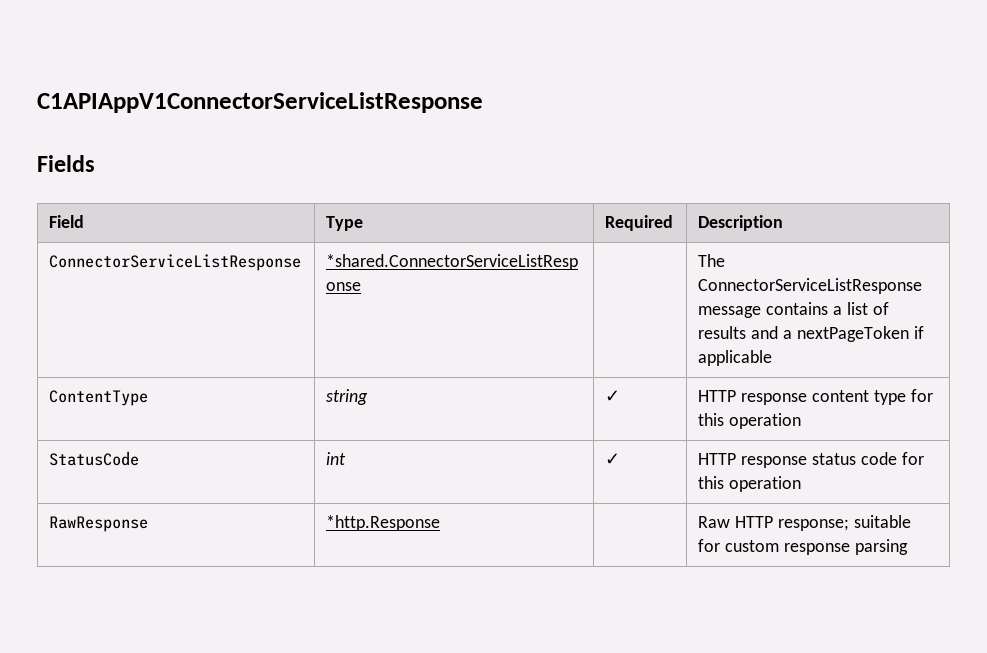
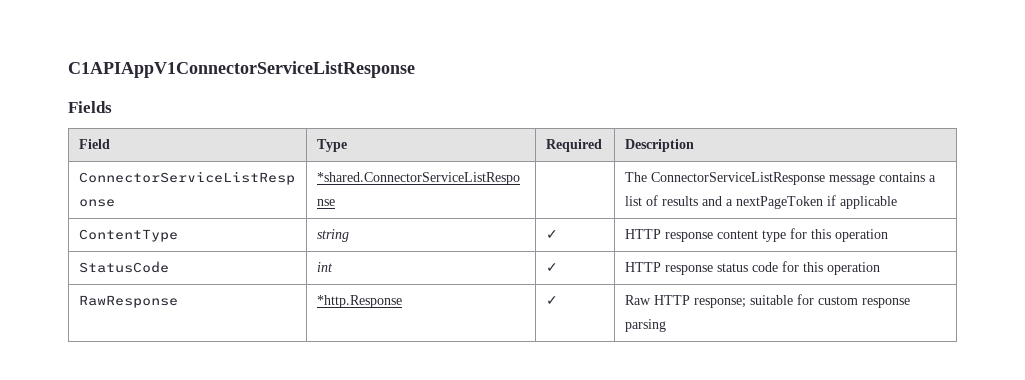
(441, 523) none -> [546,296,559,305] ✓

